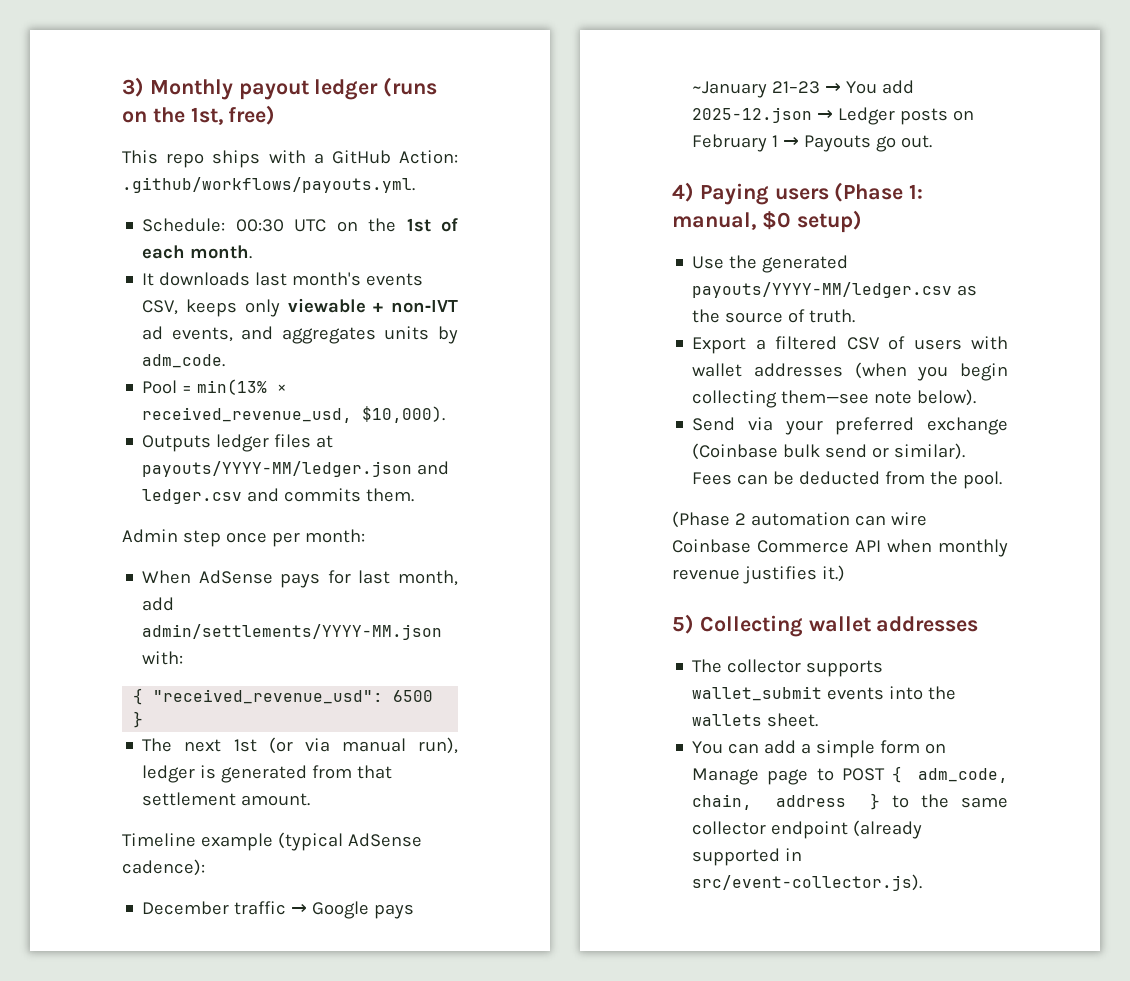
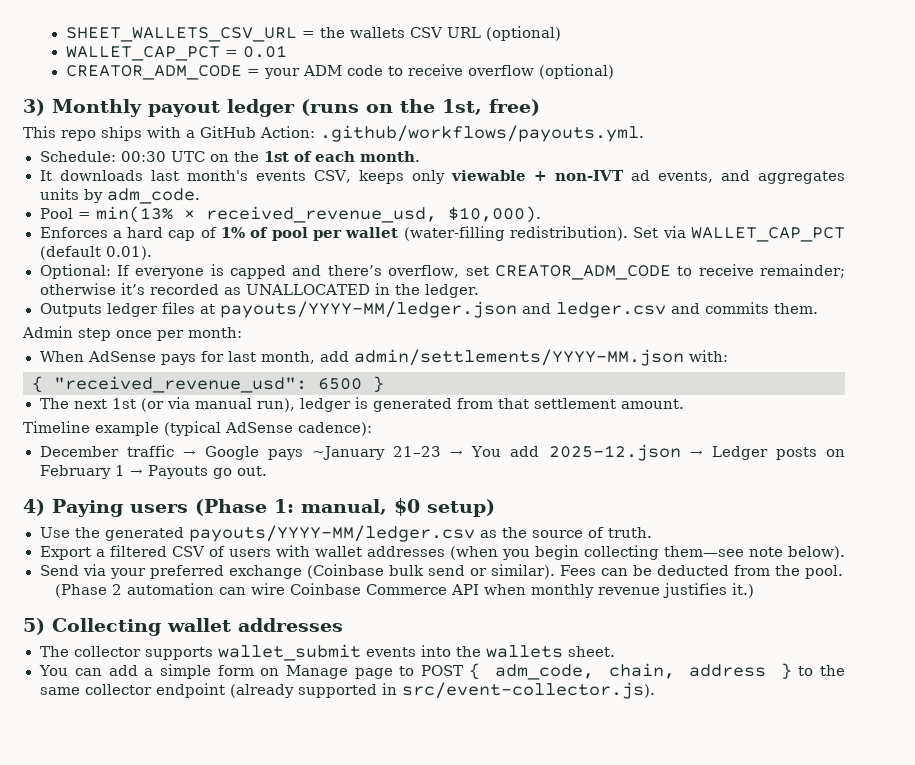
(122, 87) none -> [65,26,561,42] [65,45,287,61] [65,64,614,80] SHEET_WALLETS_CSV_URL = the wallets CSV URL (optional) // WALLET_CAP_PCT = 0.01 // CREATOR_ADM_CODE = your ADM code to receive overflow (optional) //
(446, 414) none -> [39,226,845,242] [39,246,152,260] [39,264,846,280] [39,283,480,298] // Enforces a hard cap of 1% of pool per wallet (water‑filling redistribution). Set via WALLET_CAP_PCT (default 0.01). // Optional: If everyone is capped and there’s overflow, set CREATOR_ADM_CODE to receive remainder; otherwise it’s recorded as UNALLOCATED in the ledger.

